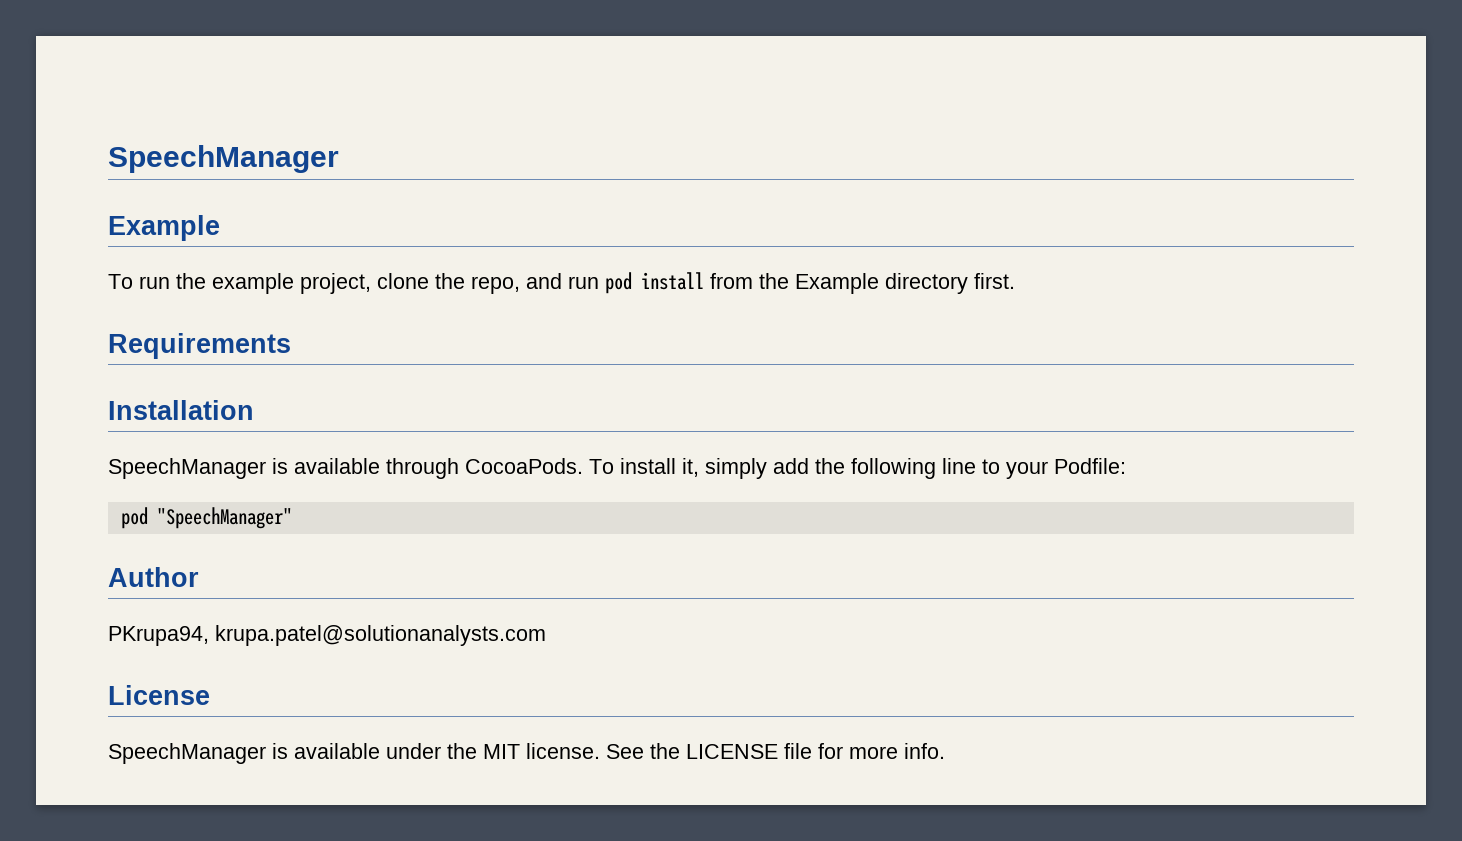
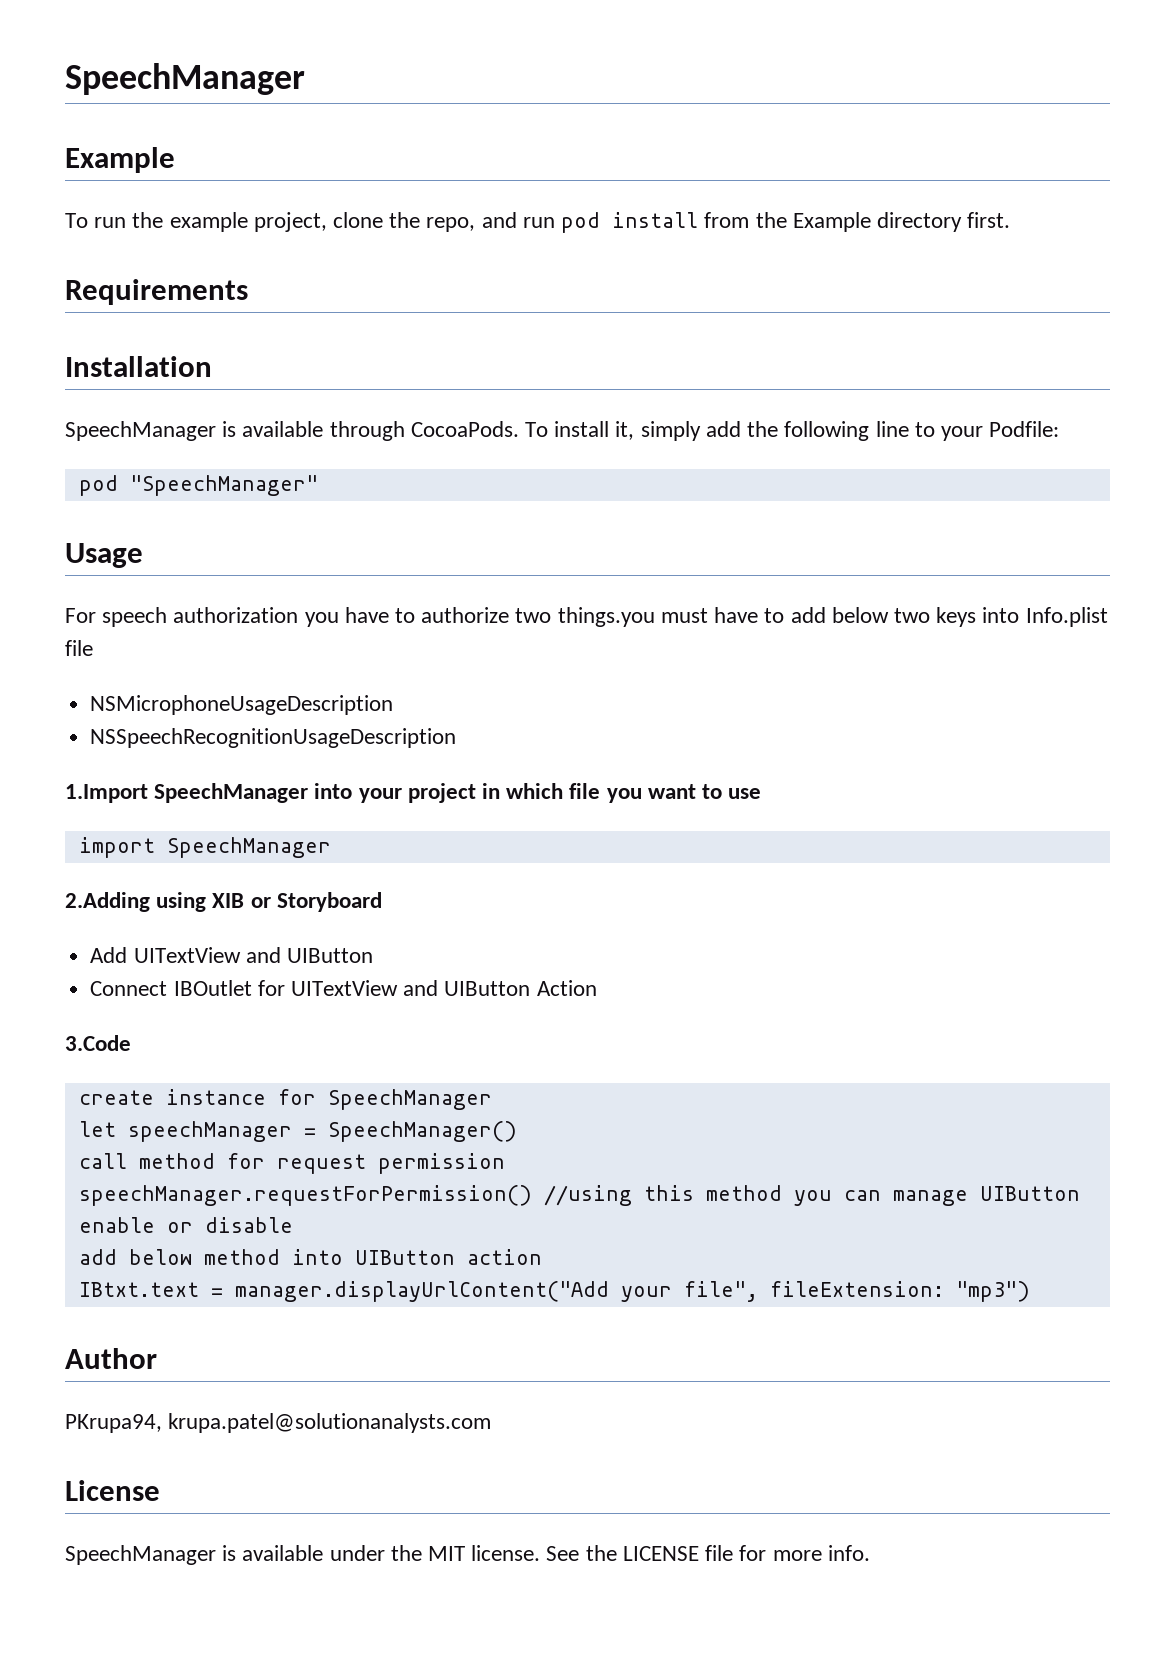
(292, 518) none -> [65,543,143,568] [65,607,1108,627] [65,640,93,656] [90,695,394,715] [90,728,457,748] [65,783,762,803] [78,837,331,858] [65,892,382,912] [90,947,373,963] [90,980,597,996] [65,1035,131,1051] [78,1089,492,1110] [78,1121,517,1142] [78,1153,505,1174] [78,1185,1080,1206] [78,1217,293,1233] [78,1249,542,1265] [78,1281,1030,1302] // Usage // For speech authorization you have to authorize two things.you must have to add below two keys into Info.plist file // NSMicrophoneUsageDescription // NSSpeechRecognitionUsageDescription // 1.Import SpeechManager into your project in which file you want to use // import SpeechManager // 2.Adding using XIB or Storyboard // Add UITextView and UIButton // Connect IBOutlet for UITextView and UIButton Action // 3.Code // create instance for SpeechManager // let speechManager = SpeechManager() // call method for request permission // speechManager.requestForPermission() //using this method you can manage UIButton enable or disable // add below method into UIButton action // IBtxt.text = manager.displayUrlContent("Add your file", fileExtension: "mp3")

